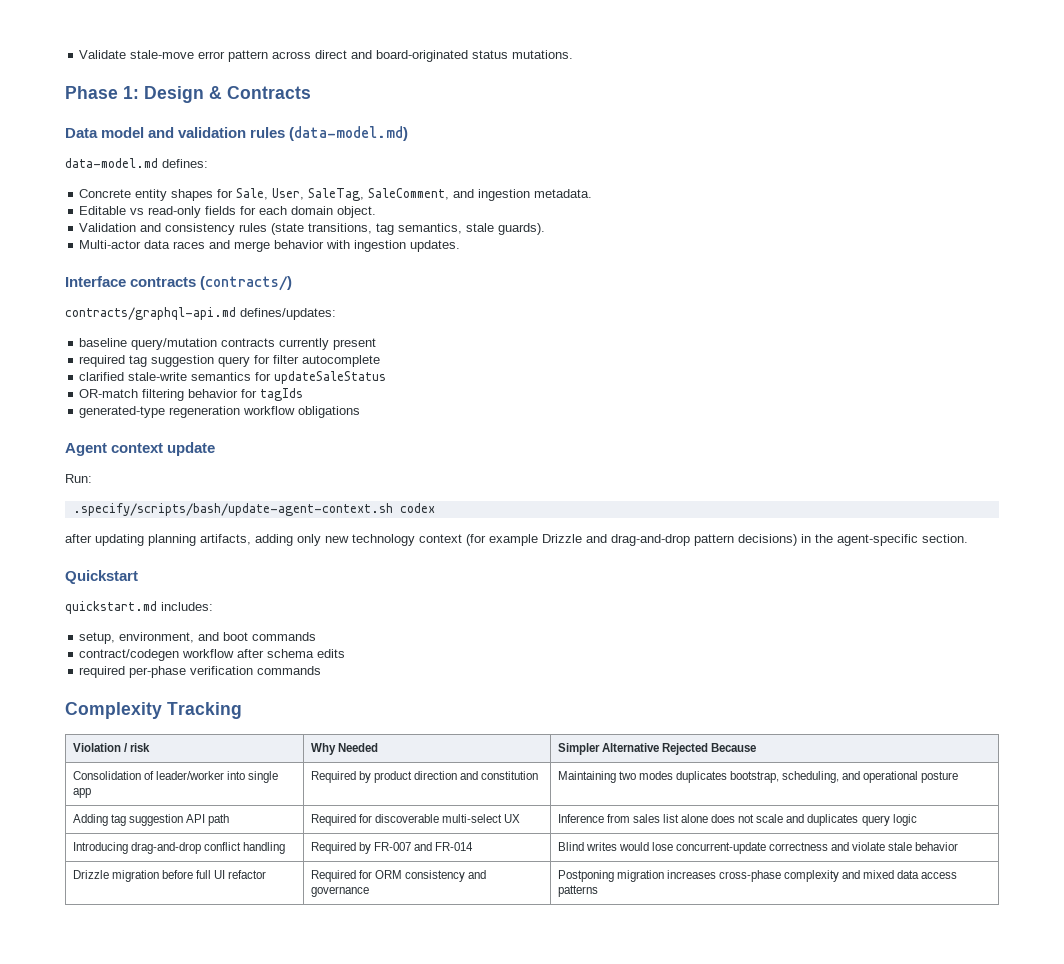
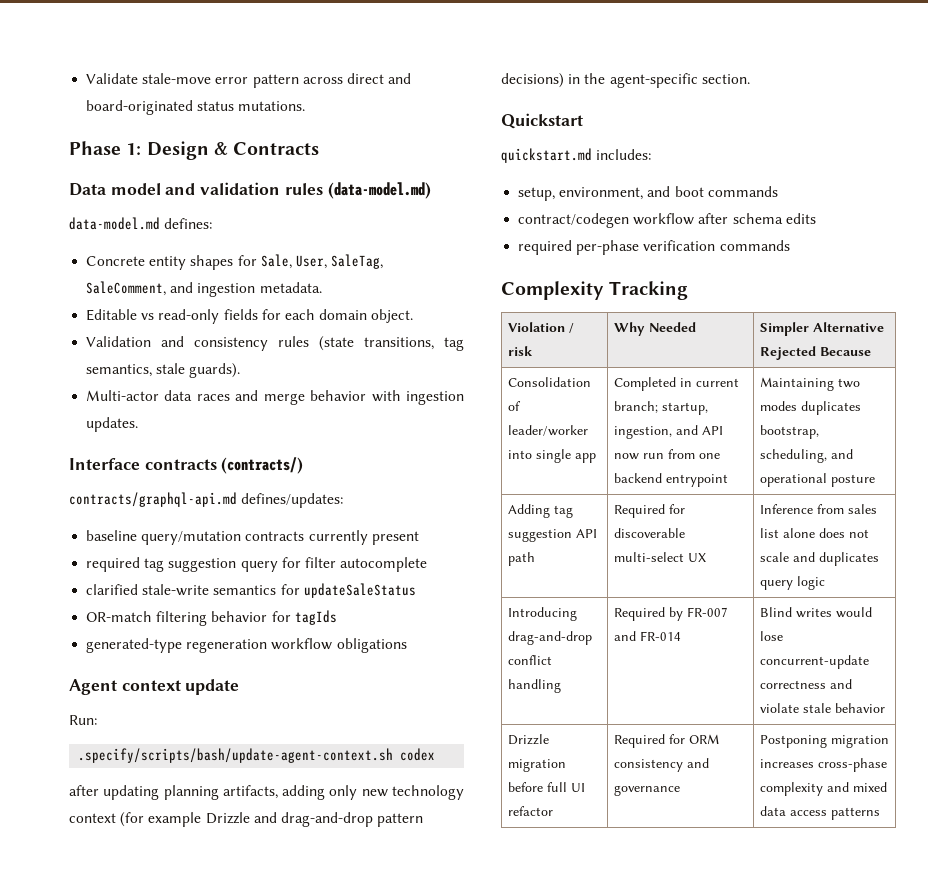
[310,771,539,783] Required by product direction and constitution -> [613,377,739,391] [613,401,708,415] [613,425,723,439] [613,449,720,460] [613,473,728,487] Completed in current branch; startup, ingestion, and API now run from one backend entrypoint

